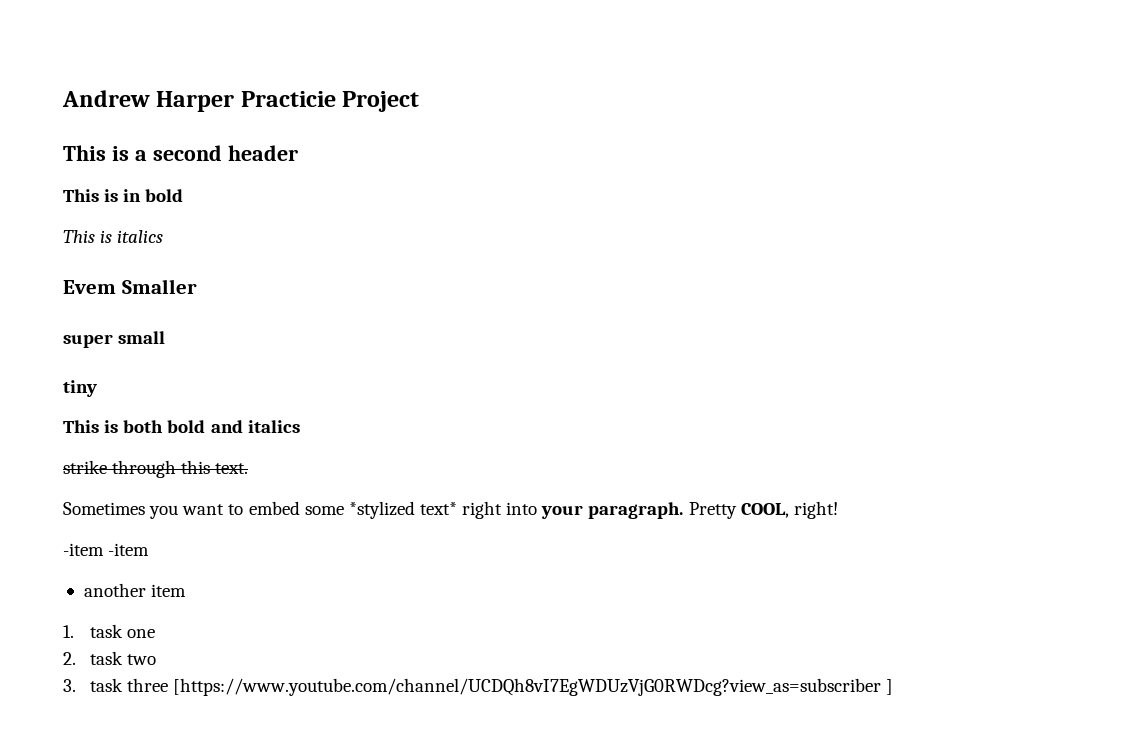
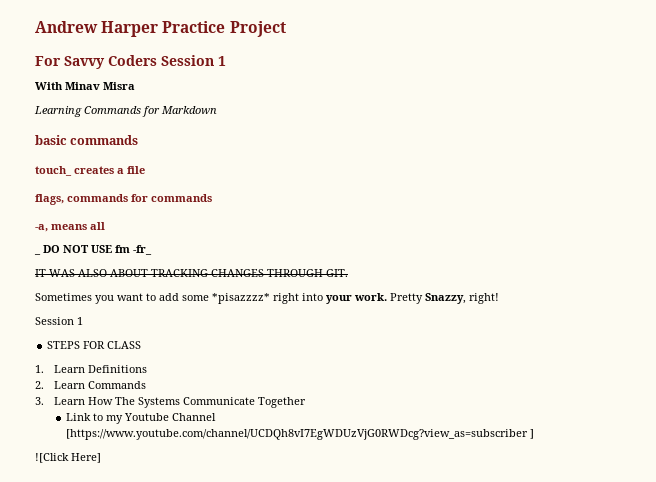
[240,91,336,107] Practicie -> [162,21,226,33] Practice
[63,145,298,161] [63,189,184,202] [63,230,164,243] [63,279,197,294] [63,331,166,348] [63,380,97,397] [63,420,300,433] [63,460,249,478] [63,501,838,519] [63,543,150,556] [83,583,187,597] This is a second header // This is in bold // This is italics // Evem Smaller // super small // tiny // This is both bold and italics // strike through this text. // Sometimes you want to embed some *stylized text* right into your paragraph. Pretty COOL, right! // -item -item // another item -> [35,55,226,69] [35,82,135,90] [34,106,217,117] [35,135,139,145] [35,166,145,176] [35,194,212,205] [35,222,105,232] [34,253,41,255] [43,245,152,255] [35,269,348,277] [35,293,499,304] [35,317,83,325] [47,341,142,349] For Savvy Coders Session 1 // With Minav Misra // Learning Commands for Markdown // basic commands // touch_ creates a file // flags, commands for commands // -a, means all // _ DO NOT USE fm -fr_ // IT WAS ALSO ABOUT TRACKING CHANGES THROUGH GIT. // Sometimes you want to add some *pisazzzz* right into your work. Pretty Snazzy, right! // Session 1 // STEPS FOR CLASS
[89,624,155,638] task one -> [53,365,147,373] Learn Definitions
[89,651,156,665] task two -> [53,381,146,389] Learn Commands
[89,678,168,692] task three -> [53,397,306,408] [65,413,216,424] Learn How The Systems Communicate Together // Link to my Youtube Channel
(894, 687) none -> [35,453,101,463] // ![Click Here]

